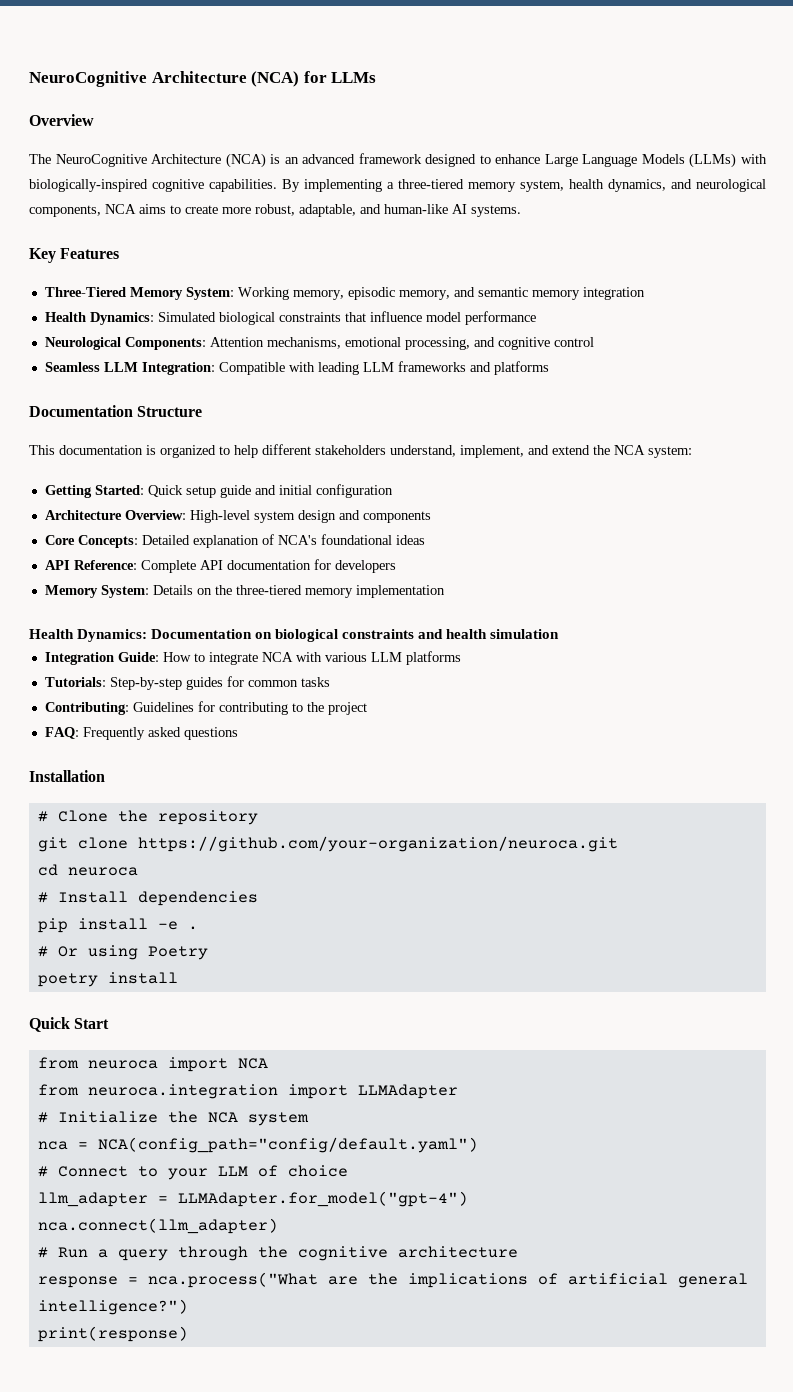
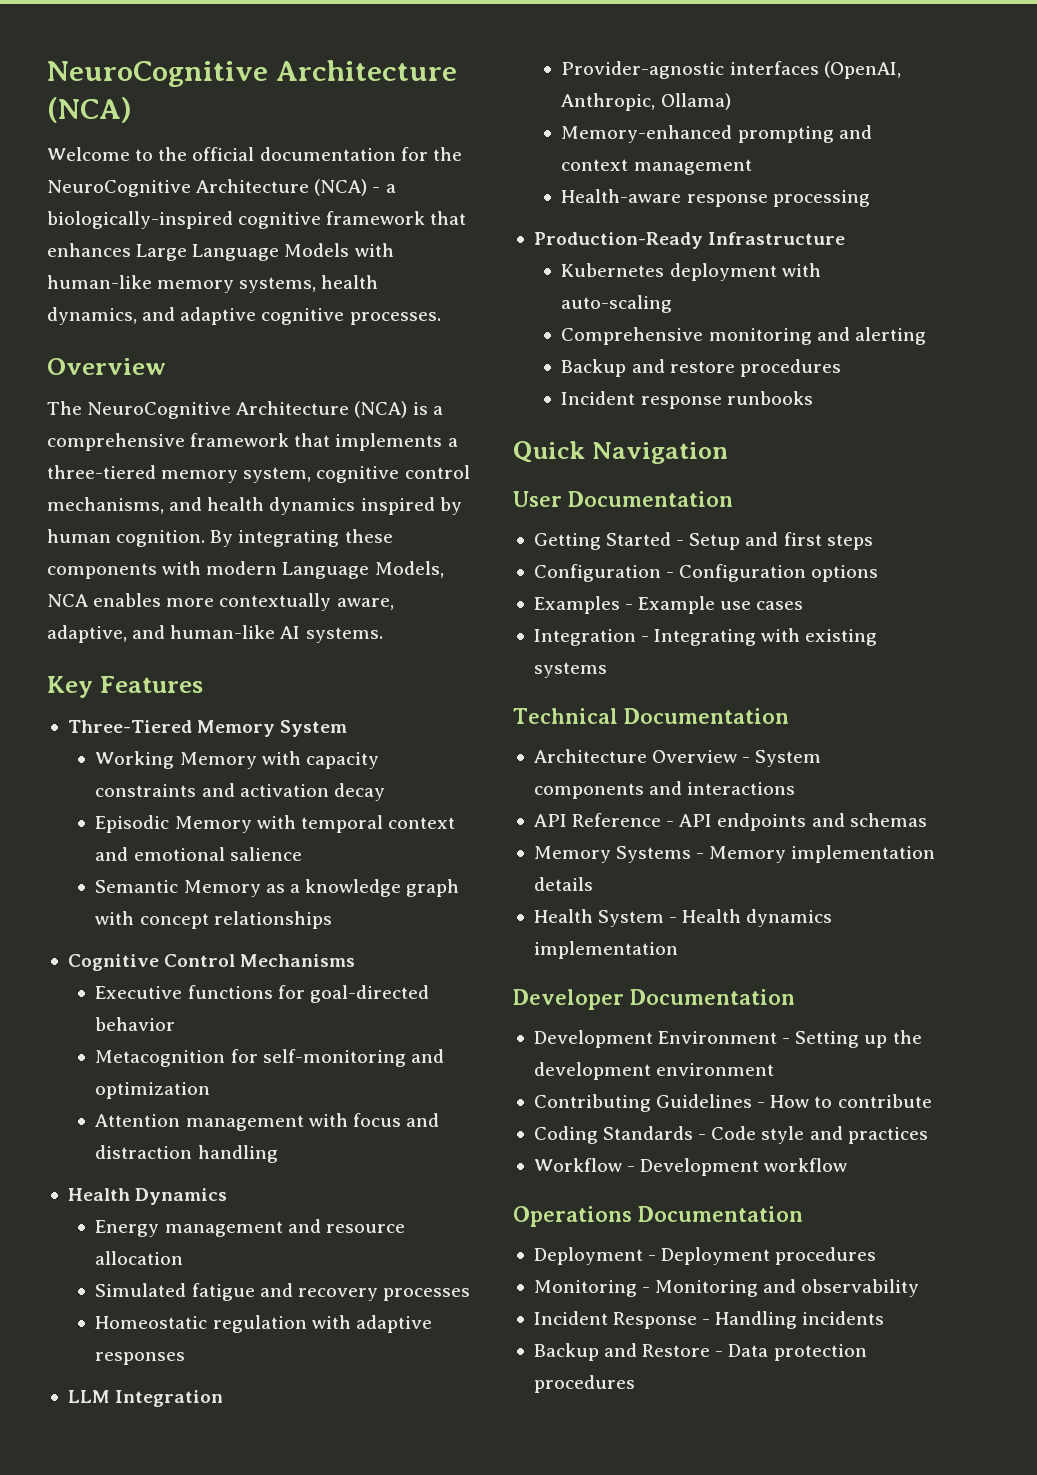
[29,71,377,87] NeuroCognitive Architecture (NCA) for LLMs -> [47,60,457,87] [47,97,132,123] [47,147,462,161] [47,179,396,197] [47,211,467,229] [47,243,394,261] [47,275,379,293] [47,307,441,325] NeuroCognitive Architecture (NCA) // Welcome to the official documentation for the NeuroCognitive Architecture (NCA) - a biologically-inspired cognitive framework that enhances Large Language Models with human-like memory systems, health dynamics, and adaptive cognitive processes.
[284,153,767,168] [29,179,766,192] [29,204,356,217] an advanced framework designed to enhance Large Language Models (LLMs) with biologically-inspired cognitive capabilities. By implementing a three-tiered memory system, health dynamics, and neurological components, NCA aims to create more robust, adaptable, -> [432,406,443,415] [47,433,458,451] [47,465,470,483] [47,497,462,515] [47,529,393,547] [47,561,444,579] [47,593,394,611] [47,625,127,643] a comprehensive framework that implements a three-tiered memory system, cognitive control mechanisms, and health dynamics inspired by human cognition. By integrating these components with modern Language Models, NCA enables more contextually aware, adaptive,
[185,287,645,300] [44,311,536,325] [44,337,594,350] [44,361,549,375] [29,405,203,417] [29,444,692,458] [44,484,393,498] [44,510,431,523] [44,534,425,548] [44,559,396,573] [44,585,353,598] System: Working memory, episodic memory, and semantic memory integration // Health Dynamics: Simulated biological constraints that influence model performance // Neurological Components: Attention mechanisms, emotional processing, and cognitive control // Seamless LLM Integration: Compatible with leading LLM frameworks and platforms // Documentation Structure // This documentation is organized to help different stakeholders understand, implement, and extend the NCA system: // Getting Started: Quick setup guide and initial configuration // Architecture Overview: High-level system design and components // Core Concepts: Detailed explanation of NCA's foundational ideas // API Reference: Complete API documentation for developers // Memory System: Details on the three-tiered memory -> [280,720,348,737] [95,751,379,769] [95,783,385,801] [95,815,455,833] [95,847,302,861] [95,879,460,897] [95,911,332,929] [67,954,356,971] [95,985,429,1003] [95,1017,176,1031] [95,1049,444,1067] [95,1082,211,1099] [95,1113,439,1131] [95,1145,278,1163] [67,1188,228,1205] [95,1219,405,1237] [95,1251,184,1265] [95,1283,470,1301] [95,1315,432,1333] [95,1352,186,1365] [67,1390,224,1407] [561,61,901,79] [561,93,731,111] [561,125,872,143] [561,159,752,175] [561,189,870,207] [533,232,846,249] [561,263,821,281] [561,295,673,313] [561,327,926,345] [561,359,841,377] [561,391,813,409] [513,441,728,464] [513,491,733,507] [533,532,873,550] [533,564,879,582] [533,596,804,614] [533,628,878,646] [533,662,607,678] [513,708,789,724] [533,749,822,767] [533,781,796,799] [533,813,927,831] [533,845,936,863] [533,877,593,891] [533,909,833,927] System // Working Memory with capacity constraints and activation decay // Episodic Memory with temporal context and emotional salience // Semantic Memory as a knowledge graph with concept relationships // Cognitive Control Mechanisms // Executive functions for goal-directed behavior // Metacognition for self-monitoring and optimization // Attention management with focus and distraction handling // Health Dynamics // Energy management and resource allocation // Simulated fatigue and recovery processes // Homeostatic regulation with adaptive responses // LLM Integration // Provider-agnostic interfaces (OpenAI, Anthropic, Ollama) // Memory-enhanced prompting and context management // Health-aware response processing // Production-Ready Infrastructure // Kubernetes deployment with auto-scaling // Comprehensive monitoring and alerting // Backup and restore procedures // Incident response runbooks // Quick Navigation // User Documentation // Getting Started - Setup and first steps // Configuration - Configuration options // Examples - Example use cases // Integration - Integrating with existing systems // Technical Documentation // Architecture Overview - System components and interactions // API Reference - API endpoints and schemas // Memory Systems - Memory implementation details // Health System - Health dynamics
[29,629,560,642] [44,651,461,665] [44,676,330,690] [44,701,367,715] [44,727,238,740] [29,770,105,782] [37,810,258,825] [37,836,618,852] [37,864,138,876] [37,891,258,906] [37,918,198,933] [37,945,208,960] [37,972,178,987] [29,1017,110,1032] [37,1057,268,1072] [37,1084,458,1099] [37,1111,309,1126] [37,1137,478,1153] [37,1165,348,1180] [37,1191,468,1207] [37,1218,278,1234] [37,1246,518,1261] [37,1272,748,1288] [37,1299,188,1315] [37,1326,188,1342] Health Dynamics: Documentation on biological constraints and health simulation // Integration Guide: How to integrate NCA with various LLM platforms // Tutorials: Step-by-step guides for common tasks // Contributing: Guidelines for contributing to the project // FAQ: Frequently asked questions // Installation // # Clone the repository // git clone https://github.com/your-organization/neuroca.git // cd neuroca // # Install dependencies // pip install -e . // # Or using Poetry // poetry install // Quick Start // from neuroca import NCA // from neuroca.integration import LLMAdapter // # Initialize the NCA system // nca = NCA(config_path="config/default.yaml") // # Connect to your LLM of choice // llm_adapter = LLMAdapter.for_model("gpt-4") // nca.connect(llm_adapter) // # Run a query through the cognitive architecture // response = nca.process("What are the implications of artificial general intelligence?") // print(response) -> [513,989,795,1010] [533,1030,922,1048] [533,1062,775,1080] [533,1094,932,1112] [533,1126,928,1144] [533,1158,848,1176] [513,1206,803,1227] [533,1247,877,1265] [533,1279,920,1297] [533,1311,885,1329] [533,1343,867,1361] [533,1375,635,1393] Developer Documentation // Development Environment - Setting up the development environment // Contributing Guidelines - How to contribute // Coding Standards - Code style and practices // Workflow - Development workflow // Operations Documentation // Deployment - Deployment procedures // Monitoring - Monitoring and observability // Incident Response - Handling incidents // Backup and Restore - Data protection procedures

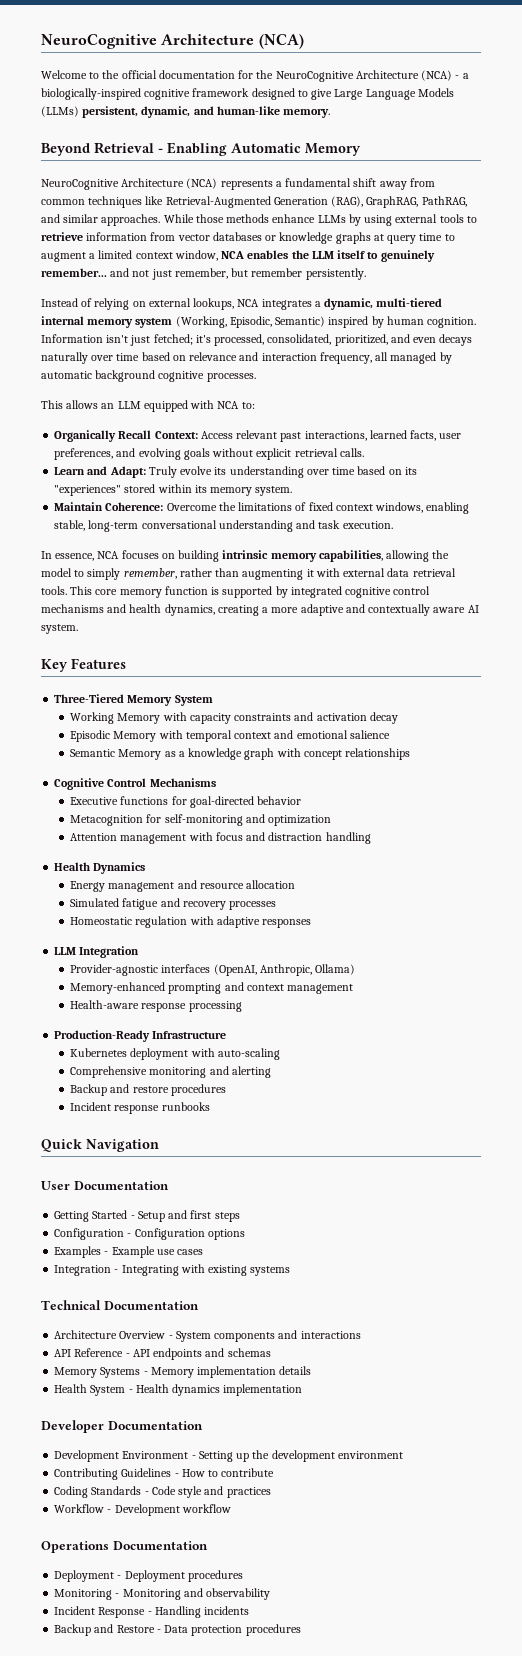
[430,211,467,225] [47,243,394,261] [47,275,379,293] [47,307,441,325] [47,358,166,375] [47,401,443,419] [47,433,458,451] [47,465,470,483] [47,497,462,515] [47,529,393,547] [47,561,444,579] [47,593,394,611] [47,625,383,643] that enhances Large Language Models with human-like memory systems, health dynamics, and adaptive cognitive processes. // Overview // The NeuroCognitive Architecture (NCA) is a comprehensive framework that implements a three-tiered memory system, cognitive control mechanisms, and health dynamics inspired by human cognition. By integrating these components with modern Language Models, NCA enables more contextually aware, adaptive, and human-like AI systems. -> [251,88,454,100] [41,106,331,118] [41,142,361,156] [41,178,435,190] [41,196,467,208] [41,214,477,226] [41,232,455,244] [41,250,435,262] [41,268,366,280] [41,298,443,310] [41,316,477,328] [41,334,473,346] [41,352,452,364] [41,370,256,382] [41,400,255,412] [54,430,462,442] [54,448,364,460] [54,466,417,478] [54,484,293,496] [54,502,470,514] [54,520,393,532] [41,550,450,562] [41,568,456,580] [41,586,431,598] [41,604,479,616] [41,624,78,634] designed to give Large Language Models (LLMs) persistent, dynamic, and human-like memory. // Beyond Retrieval - Enabling Automatic Memory // NeuroCognitive Architecture (NCA) represents a fundamental shift away from common techniques like Retrieval-Augmented Generation (RAG), GraphRAG, PathRAG, and similar approaches. While those methods enhance LLMs by using external tools to retrieve information from vector databases or knowledge graphs at query time to augment a limited context window, NCA enables the LLM itself to genuinely remember... and not just remember, but remember persistently. // Instead of relying on external lookups, NCA integrates a dynamic, multi-tiered internal memory system (Working, Episodic, Semantic) inspired by human cognition. Information isn't just fetched; it's processed, consolidated, prioritized, and even decays naturally over time based on relevance and interaction frequency, all managed by automatic background cognitive processes. // This allows an LLM equipped with NCA to: // Organically Recall Context: Access relevant past interactions, learned facts, user preferences, and evolving goals without explicit retrieval calls. // Learn and Adapt: Truly evolve its understanding over time based on its "experiences" stored within its memory system. // Maintain Coherence: Overcome the limitations of fixed context windows, enabling stable, long-term conversational understanding and task execution. // In essence, NCA focuses on building intrinsic memory capabilities, allowing the model to simply remember, rather than augmenting it with external data retrieval tools. This core memory function is supported by integrated cognitive control mechanisms and health dynamics, creating a more adaptive and contextually aware AI system.

